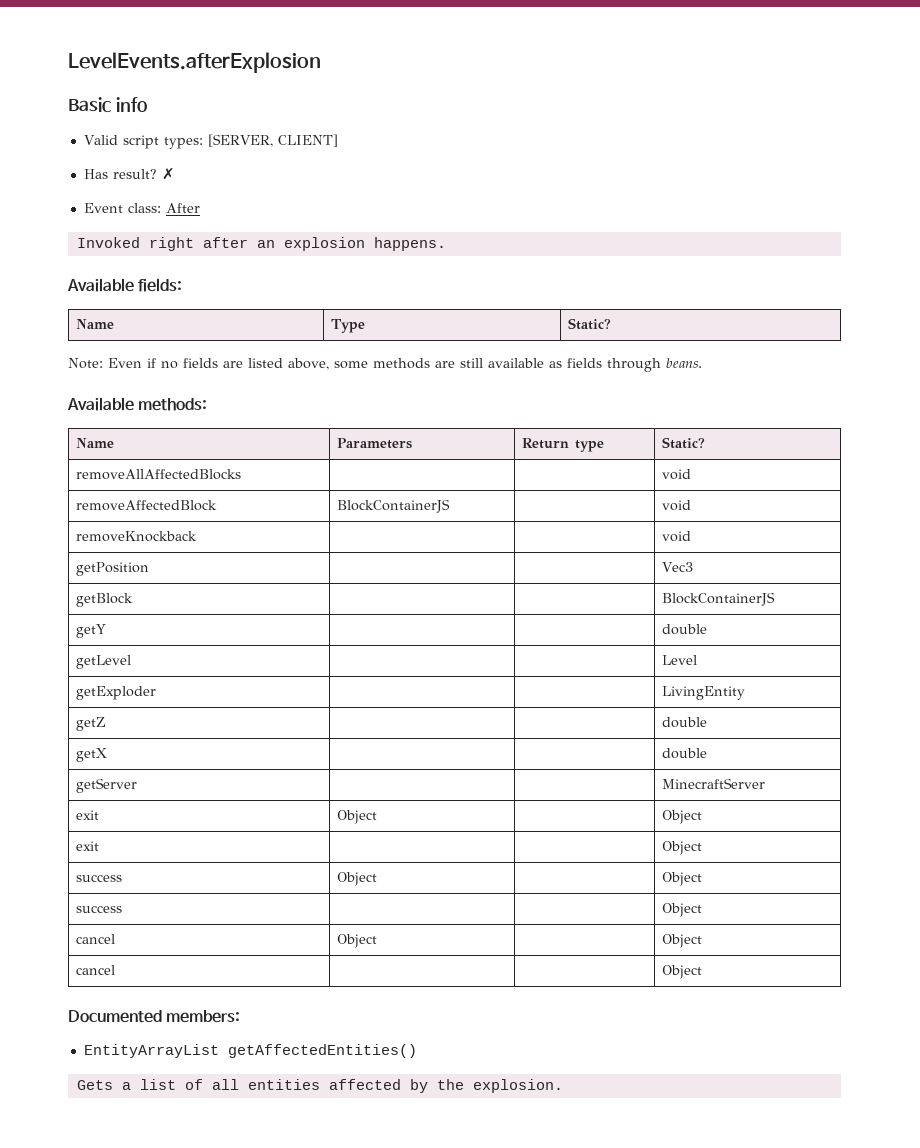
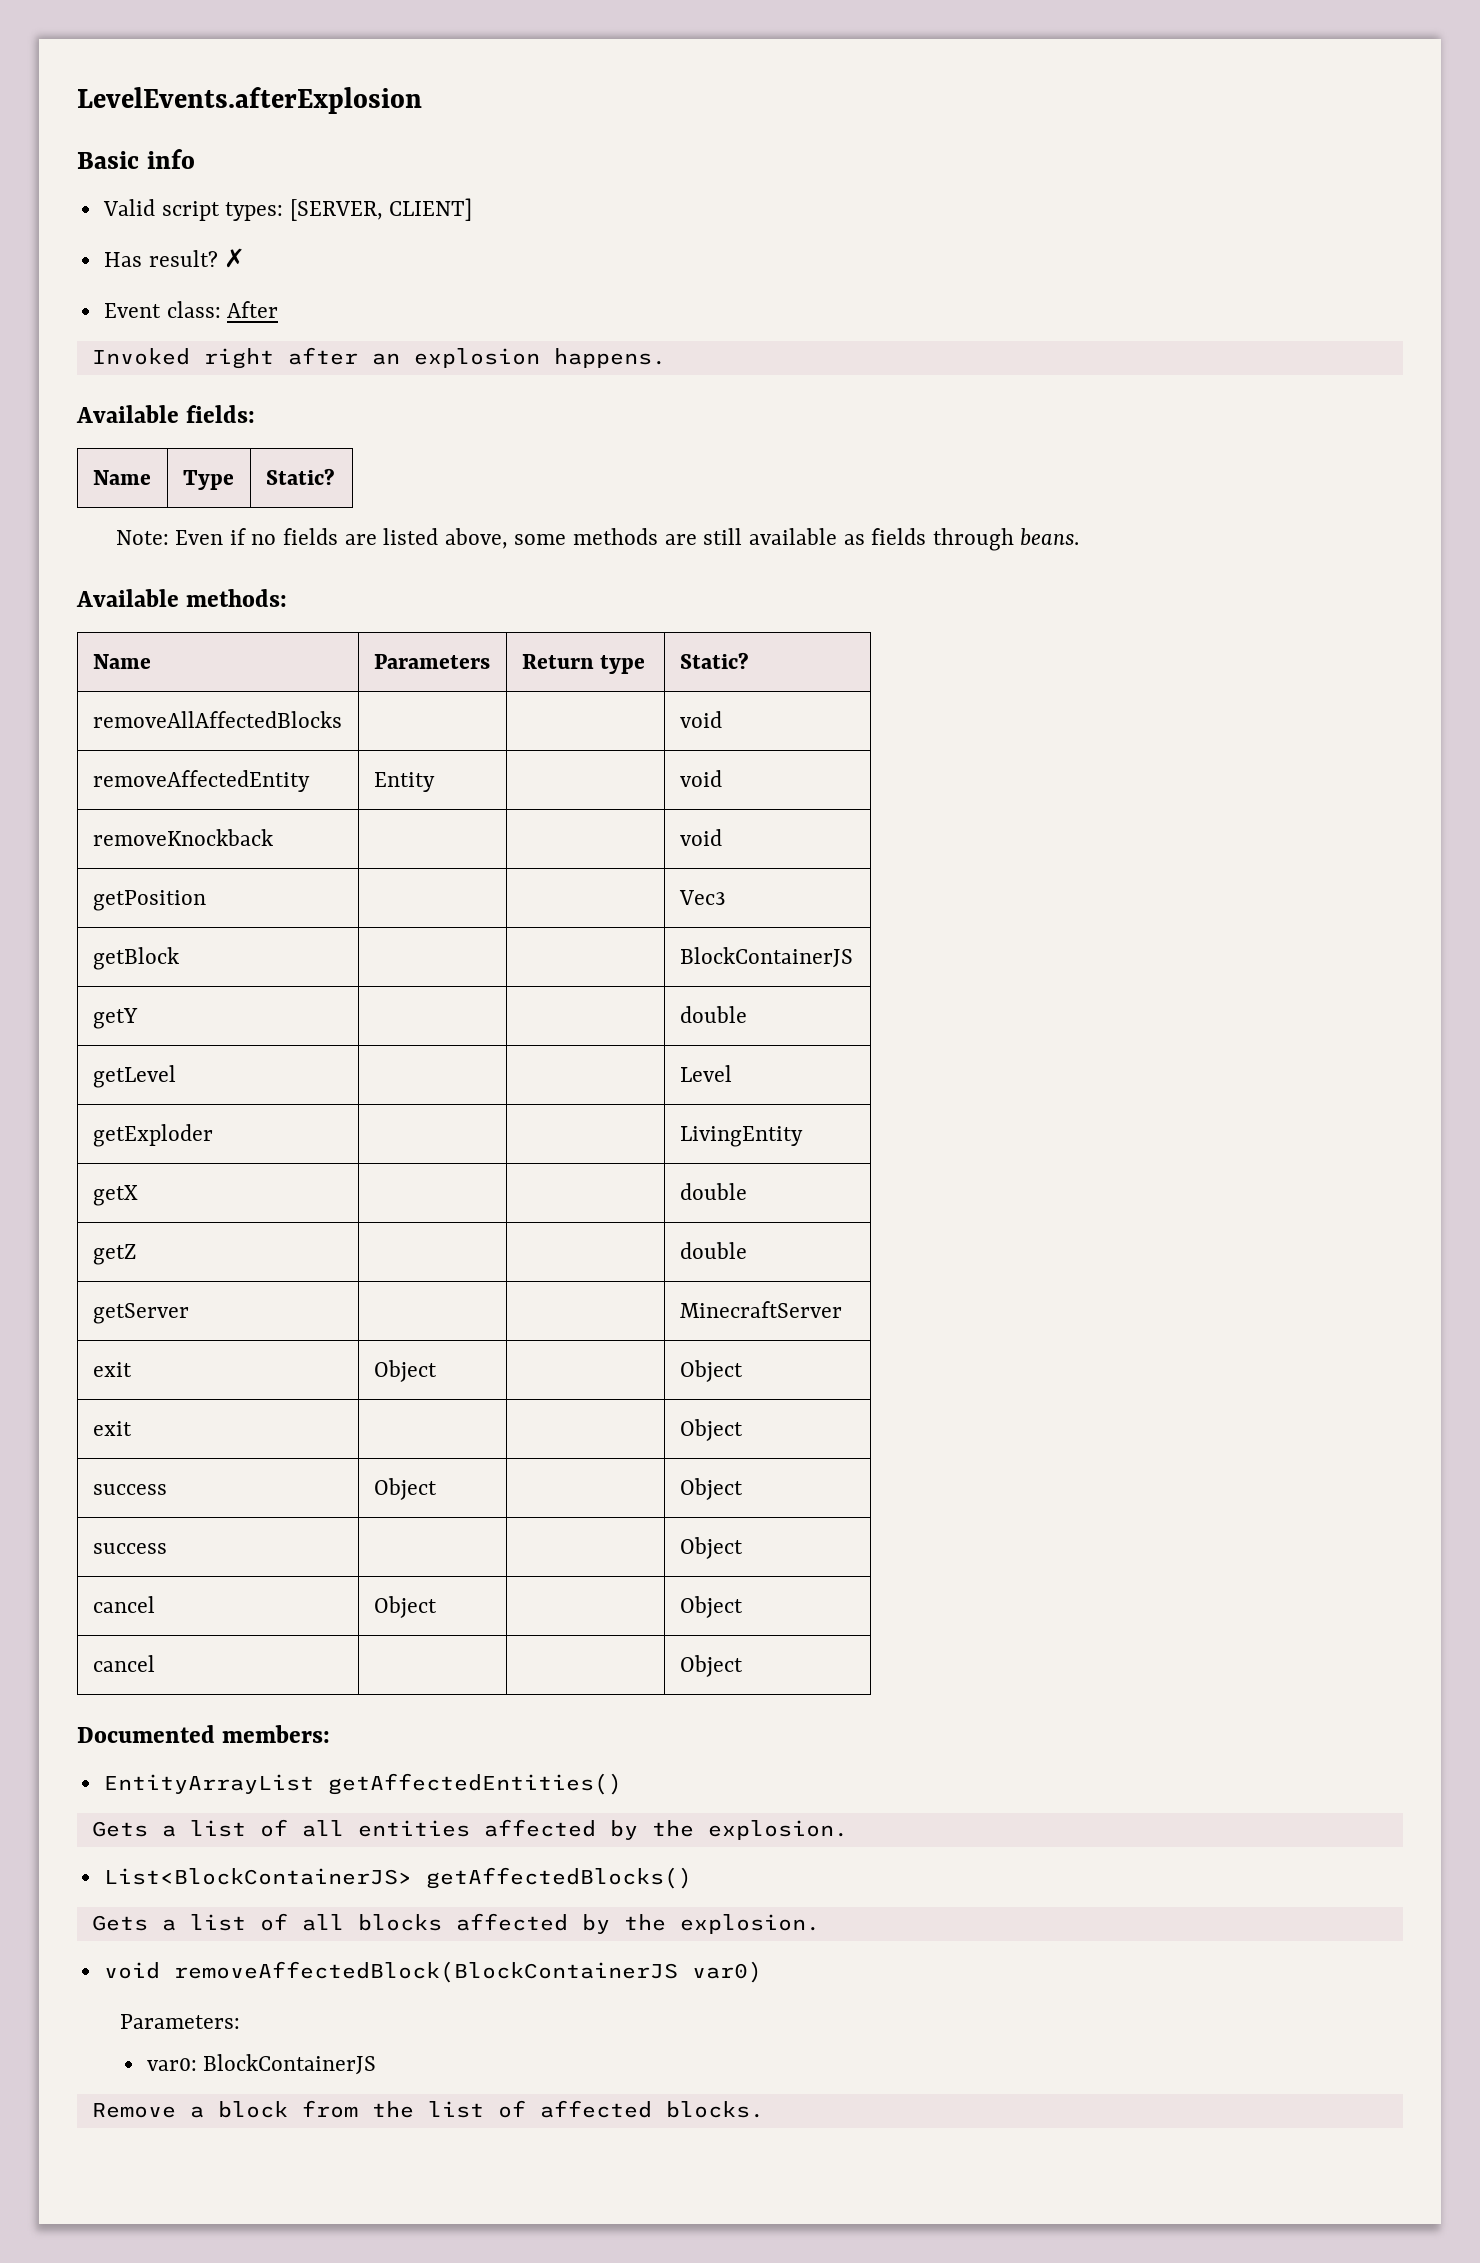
[75,500,217,511] [336,499,450,513] removeAffectedBlock | BlockContainerJS -> [92,770,310,792] [373,772,435,792] removeAffectedEntity | Entity
[75,717,106,731] [661,717,707,728] [75,748,107,762] getZ | | | double // getX -> [92,1185,138,1206] [679,1183,747,1200] [92,1244,136,1265] getX | | | double // getZ
(563, 1086) none -> [103,1867,692,1889] [91,1913,820,1934] [103,1961,762,1983] [119,2014,240,2029] [146,2054,377,2075] [91,2100,764,2118] // List<BlockContainerJS> getAffectedBlocks() // Gets a list of all blocks affected by the explosion. // void removeAffectedBlock(BlockContainerJS var0) // Parameters: // var0: BlockContainerJS // Remove a block from the list of affected blocks.

